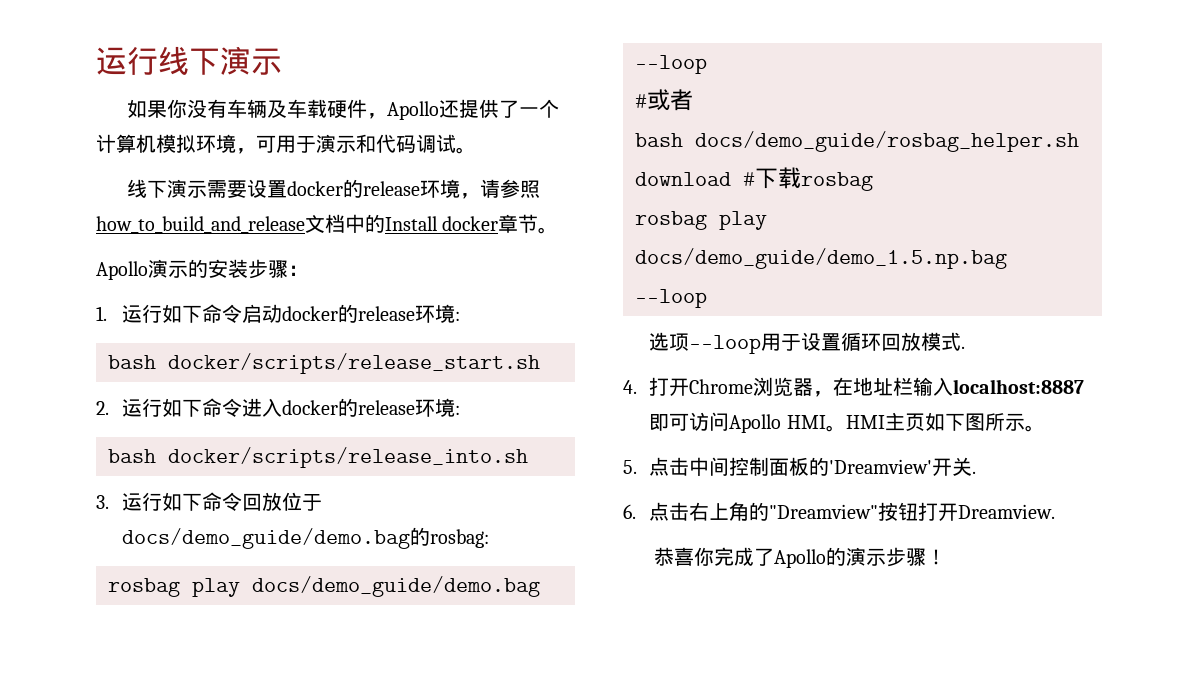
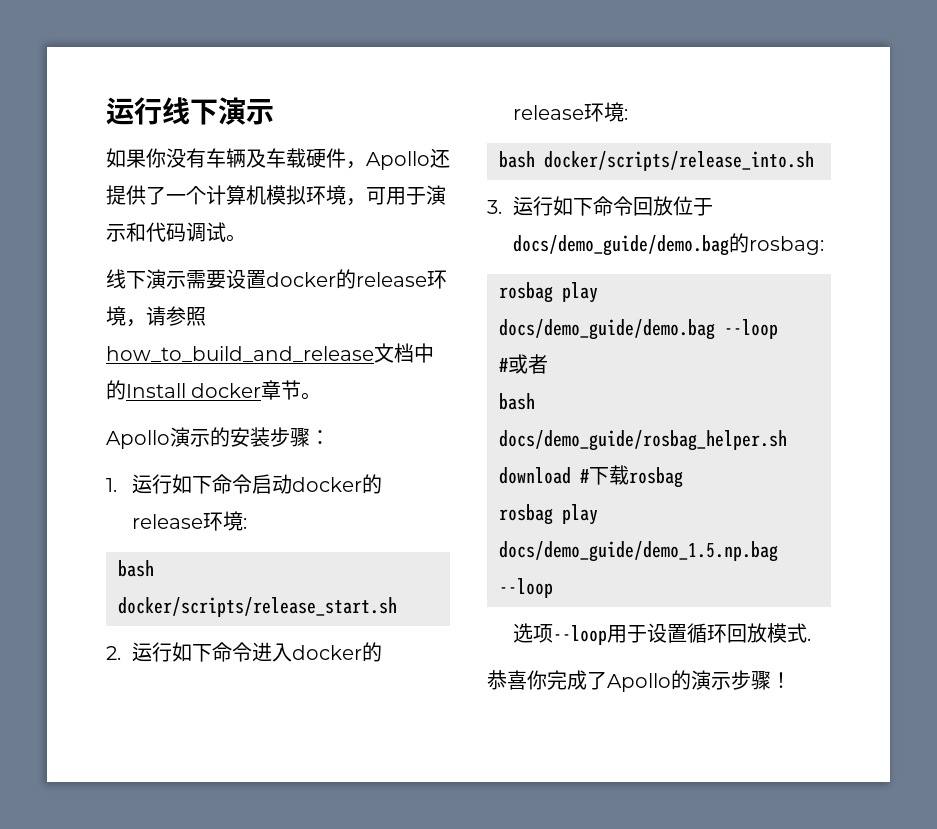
[623,377,1085,397] [649,412,1045,433] [623,457,977,476] [623,502,1056,521] // 4.打开Chrome浏览器，在地址栏输入localhost:8887即可访问Apollo HMI。HMI主页如下图所示。 // 5.点击中间控制面板的'Dreamview'开关. // 6.点击右上角的"Dreamview"按钮打开Dreamview. -> (812, 639) none

